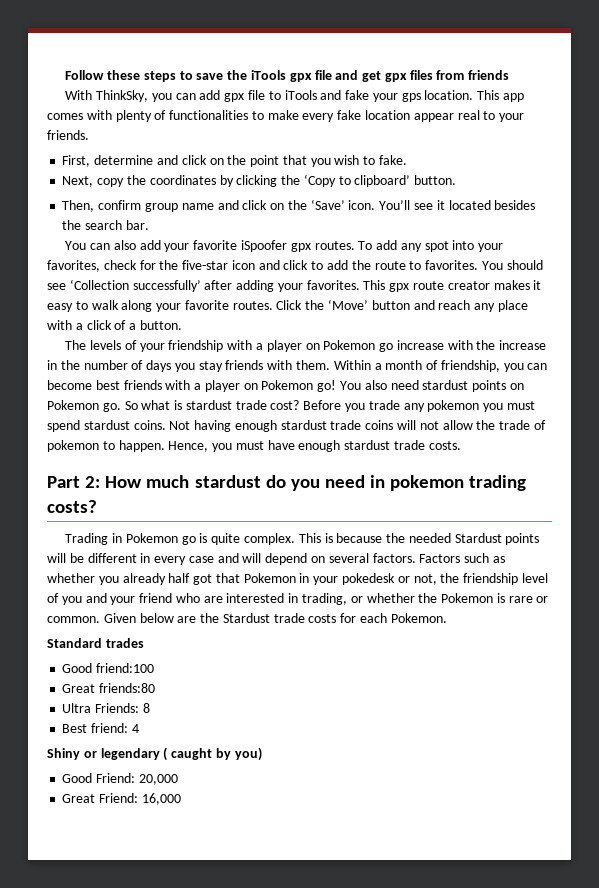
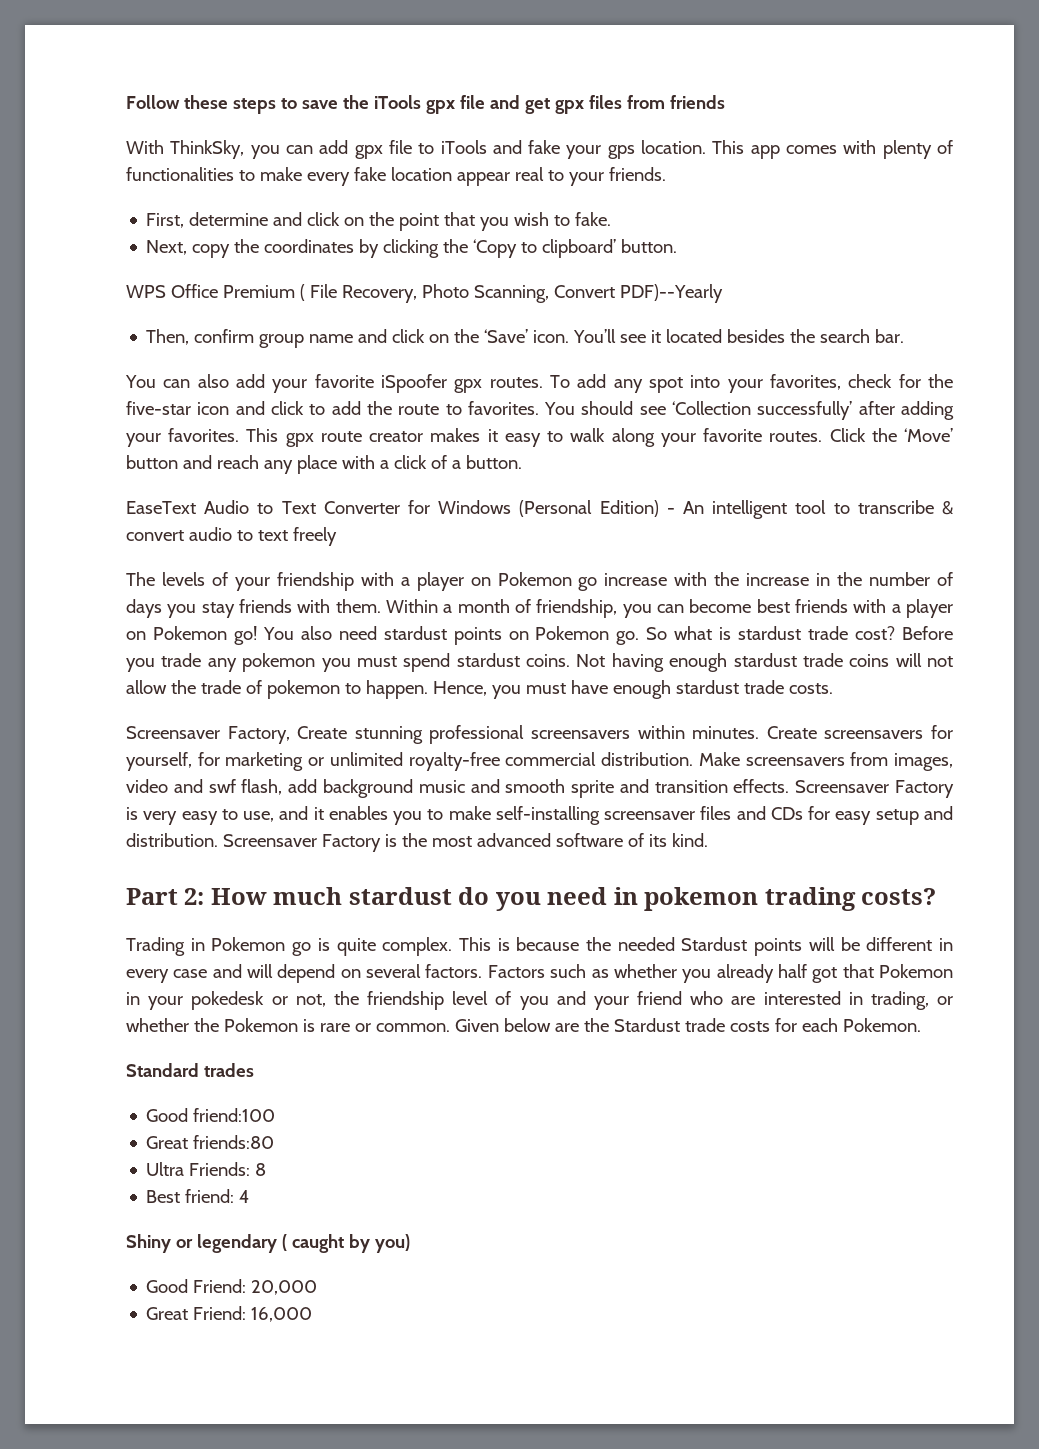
(457, 180) none -> [126,284,723,303] // WPS Office Premium ( File Recovery, Photo Scanning, Convert PDF)--Yearly
(182, 325) none -> [126,500,954,519] [126,527,337,546] // EaseText Audio to Text Converter for Windows (Personal Edition) - An intelligent tool to transcribe & convert audio to text freely
(461, 445) none -> [126,725,953,744] [126,752,954,771] [126,779,955,798] [126,806,954,825] [126,833,708,852] // Screensaver Factory, Create stunning professional screensavers within minutes. Create screensavers for yourself, for marketing or unlimited royalty-free commercial distribution. Make screensavers from images, video and swf flash, add background music and smooth sprite and transition effects. Screensaver Factory is very easy to use, and it enables you to make self-installing screensaver files and CDs for easy setup and distribution. Screensaver Factory is the most advanced software of its kind.

